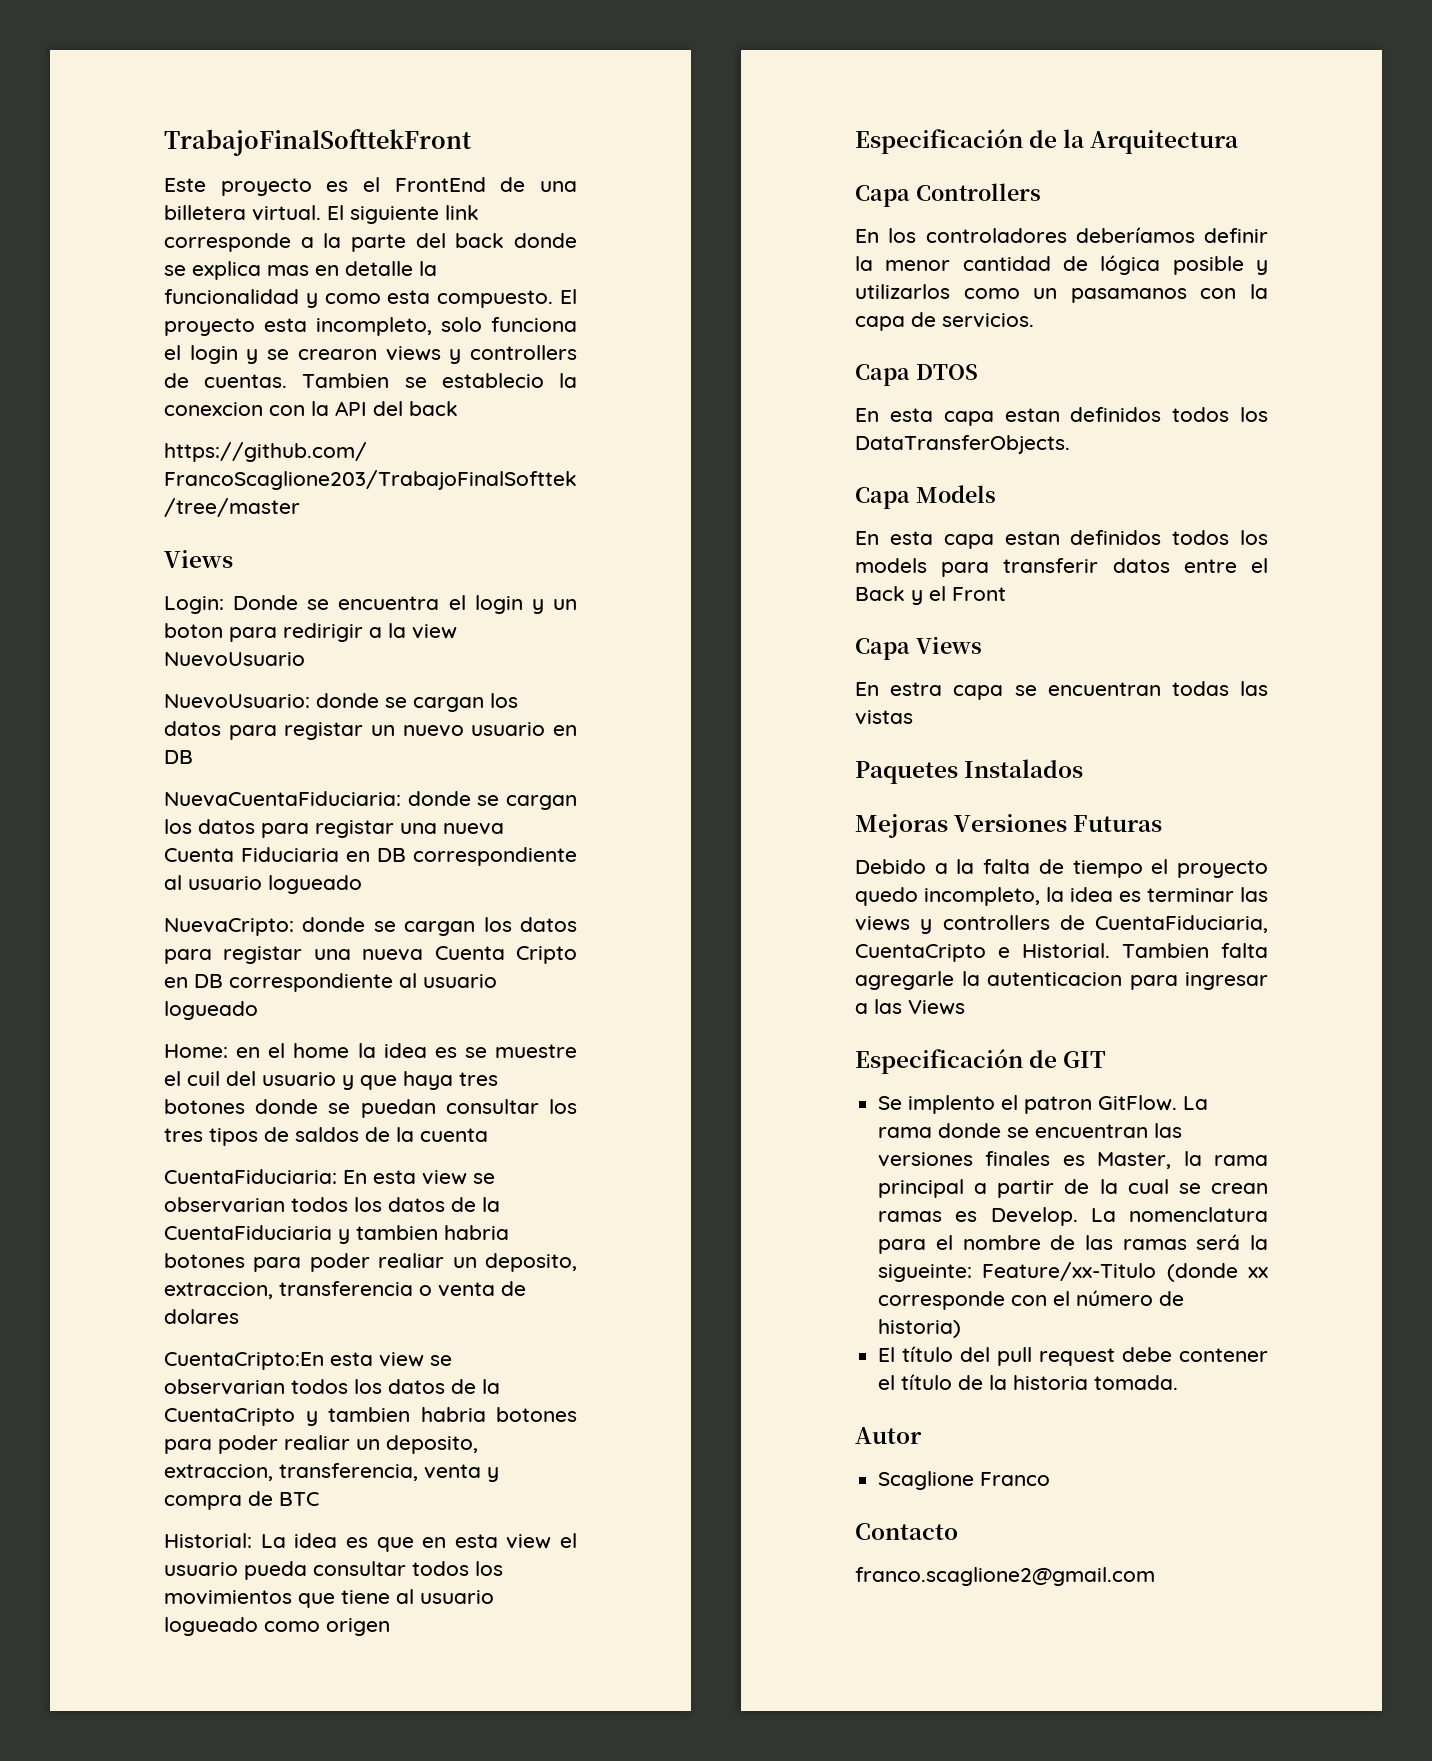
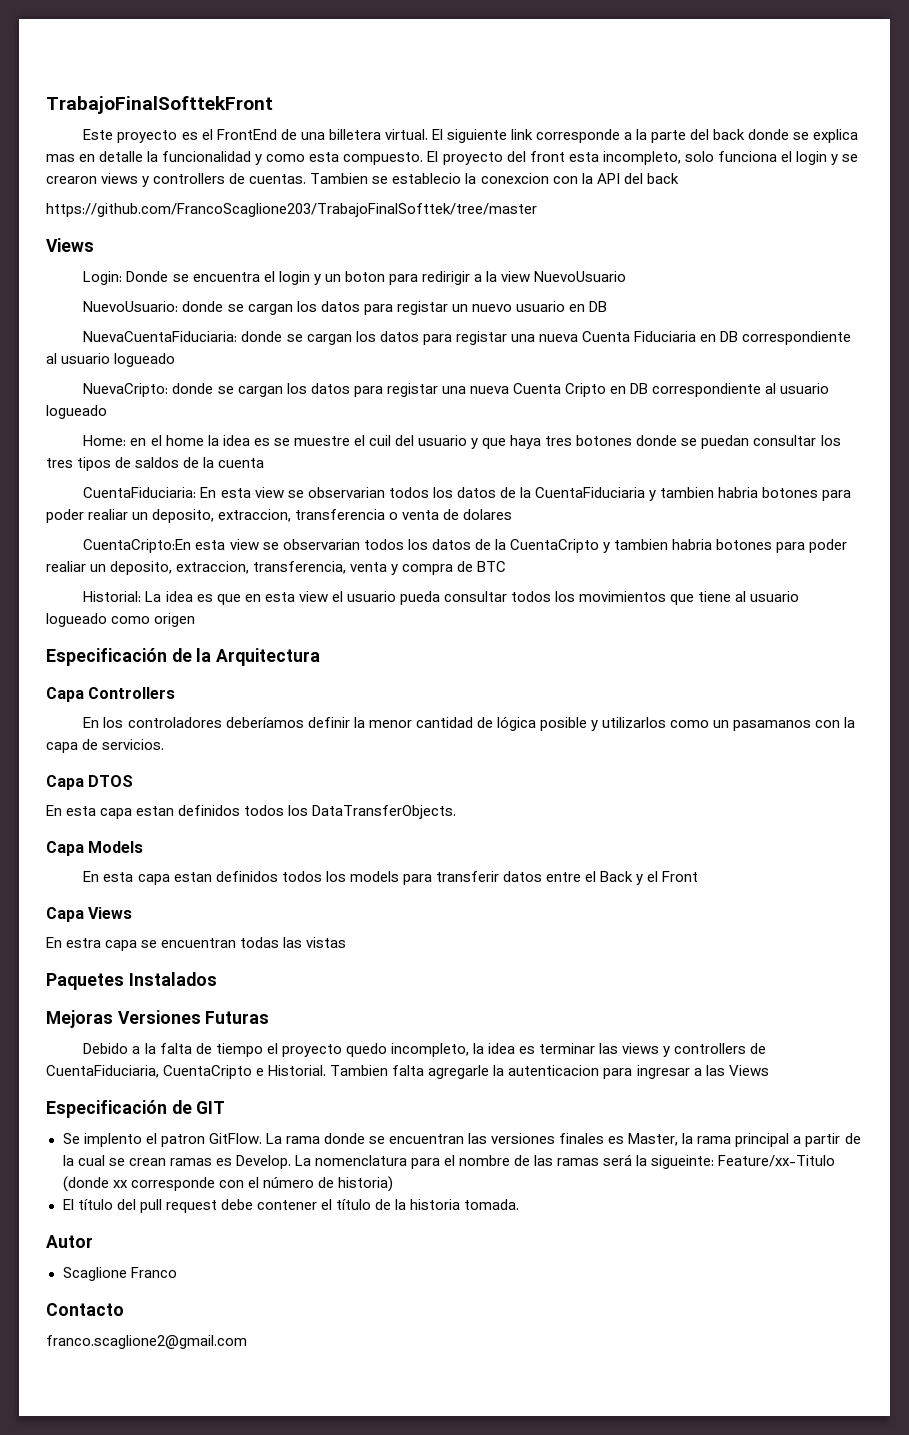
(255, 327) none -> [506,151,565,162] del front

